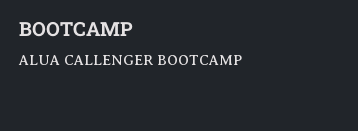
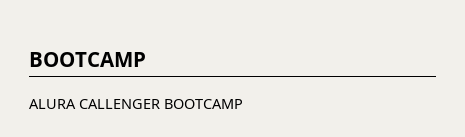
[18,55,60,65] ALUA -> [29,99,76,109] ALURA

